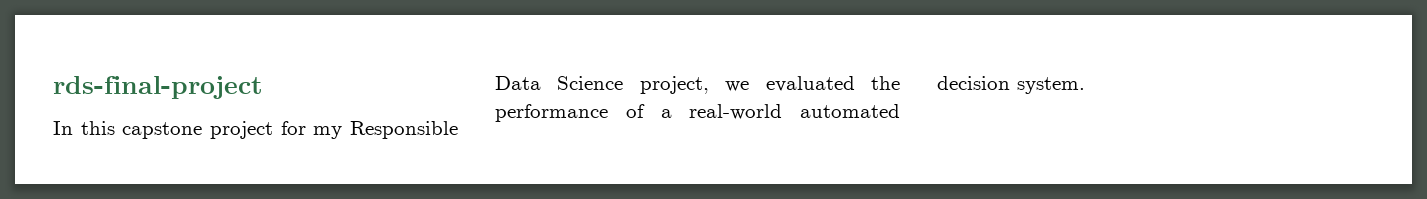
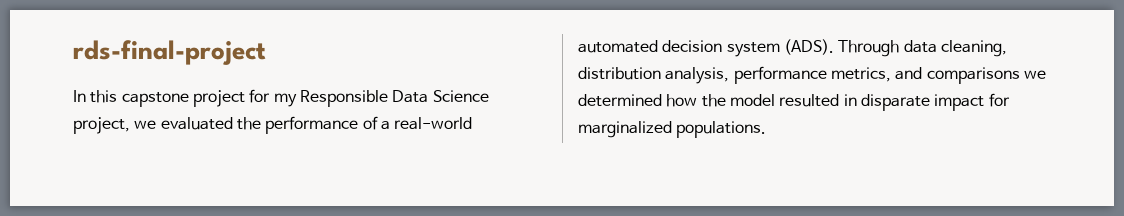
[1017,77,1085,94] system. -> [726,39,1007,57] [578,66,1046,84] [578,93,1010,111] [578,121,767,138] system (ADS). Through data cleaning, distribution analysis, performance metrics, and comparisons we determined how the model resulted in disparate impact for marginalized populations.

